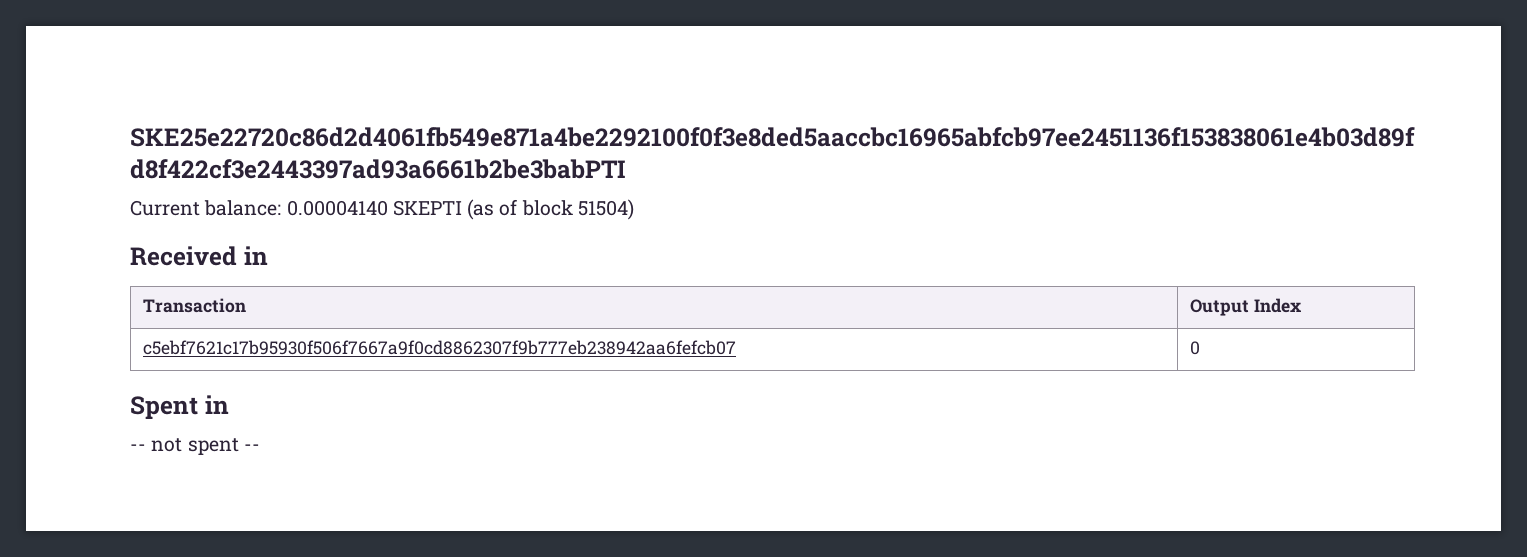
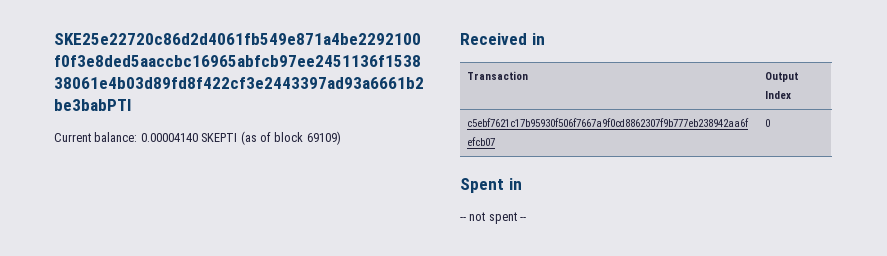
[577,199,634,220] 51504) -> [306,131,341,145] 69109)

